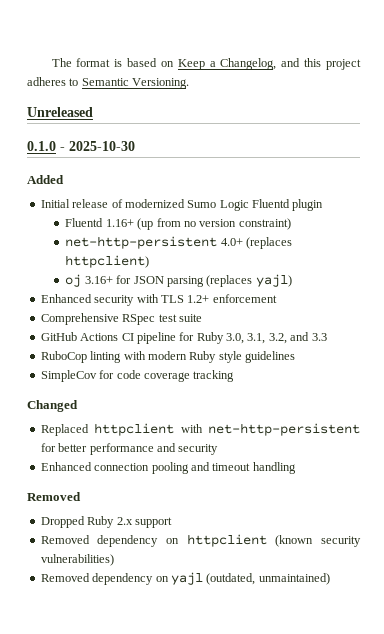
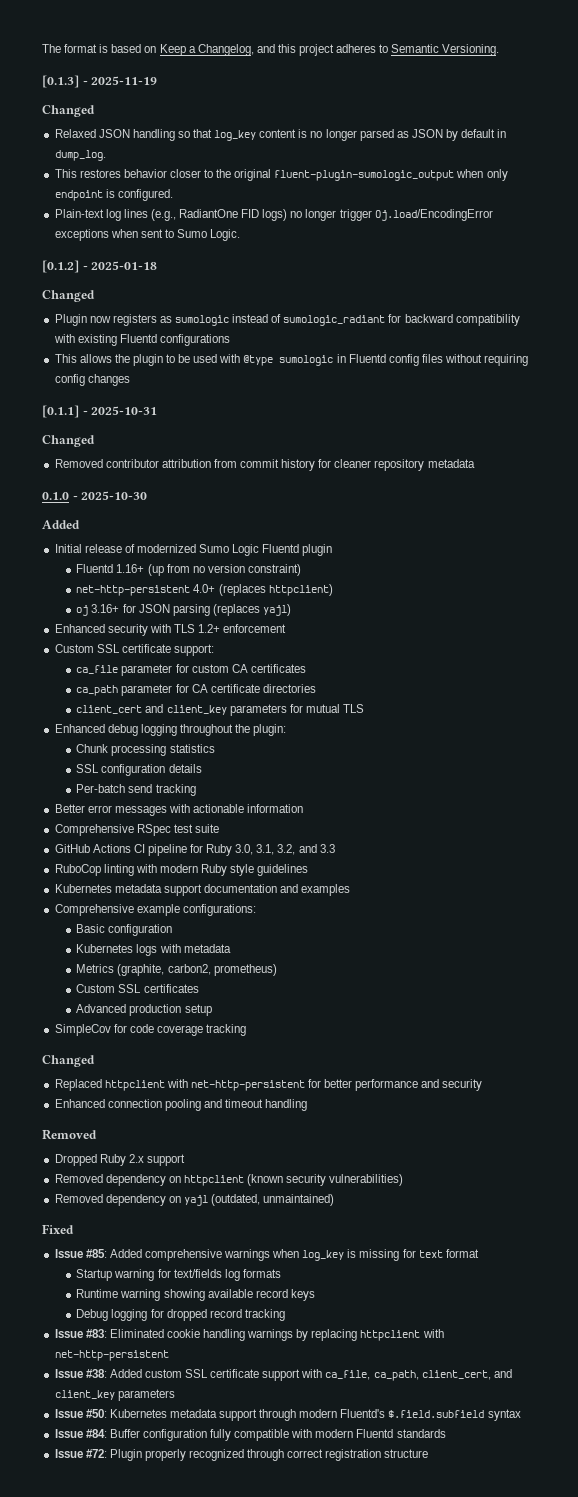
[27,107,93,117] Unreleased -> [42,75,158,88] [42,105,95,117] [54,129,507,141] [54,150,106,161] [54,169,508,181] [54,189,173,201] [54,209,493,221] [54,229,241,241] [42,260,158,273] [42,290,95,302] [54,314,520,326] [53,334,230,346] [54,354,529,366] [54,374,130,386] [42,405,158,418] [42,435,95,447] [54,459,475,471] [0.1.3] - 2025-11-19 // Changed // Relaxed JSON handling so that log_key content is no longer parsed as JSON by default in dump_log. // This restores behavior closer to the original fluent-plugin-sumologic_output when only endpoint is configured. // Plain-text log lines (e.g., RadiantOne FID logs) no longer trigger Oj.load/EncodingError exceptions when sent to Sumo Logic. // [0.1.2] - 2025-01-18 // Changed // Plugin now registers as sumologic instead of sumologic_radiant for backward compatibility with existing Fluentd configurations // This allows the plugin to be used with @type sumologic in Fluentd config files without requiring config changes // [0.1.1] - 2025-10-31 // Changed // Removed contributor attribution from commit history for cleaner repository metadata
(277, 298) none -> [54,644,214,656] [76,664,306,676] [76,684,316,696] [76,704,364,716] [54,724,287,736] [76,744,215,756] [76,764,202,776] [76,784,196,796] [54,804,304,816] // Custom SSL certificate support: // ca_file parameter for custom CA certificates // ca_path parameter for CA certificate directories // client_cert and client_key parameters for mutual TLS // Enhanced debug logging throughout the plugin: // Chunk processing statistics // SSL configuration details // Per-batch send tracking // Better error messages with actionable information
(295, 357) none -> [54,884,351,896] [54,904,256,916] [76,924,173,936] [76,944,231,956] [76,964,277,976] [76,984,199,993] [76,1004,212,1016] // Kubernetes metadata support documentation and examples // Comprehensive example configurations: // Basic configuration // Kubernetes logs with metadata // Metrics (graphite, carbon2, prometheus) // Custom SSL certificates // Advanced production setup
(330, 579) none -> [42,1224,74,1234] [54,1249,479,1261] [76,1269,281,1281] [76,1289,315,1301] [76,1309,285,1321] [54,1329,444,1341] [54,1350,169,1361] [54,1369,512,1381] [54,1389,175,1401] [54,1409,521,1421] [54,1429,446,1441] [54,1449,429,1461] // Fixed // Issue #85: Added comprehensive warnings when log_key is missing for text format // Startup warning for text/fields log formats // Runtime warning showing available record keys // Debug logging for dropped record tracking // Issue #83: Eliminated cookie handling warnings by replacing httpclient with net-http-persistent // Issue #38: Added custom SSL certificate support with ca_file, ca_path, client_cert, and client_key parameters // Issue #50: Kubernetes metadata support through modern Fluentd's $.field.subfield syntax // Issue #84: Buffer configuration fully compatible with modern Fluentd standards // Issue #72: Plugin properly recognized through correct registration structure

